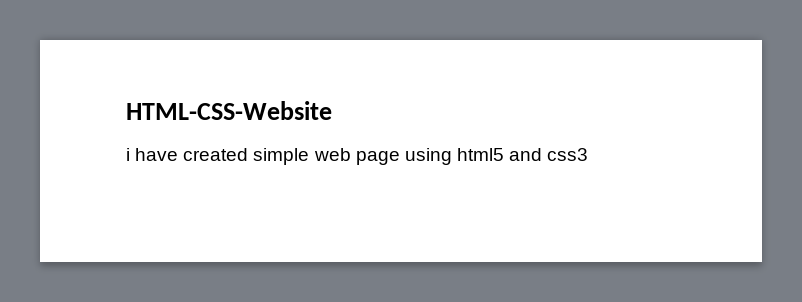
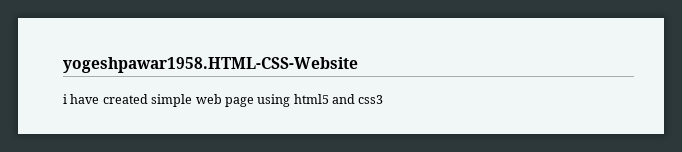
[126,101,332,120] HTML-CSS-Website -> [63,57,358,73] yogeshpawar1958.HTML-CSS-Website

